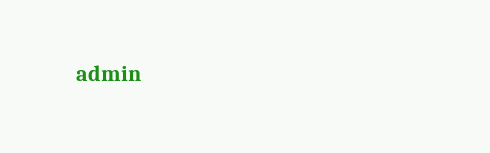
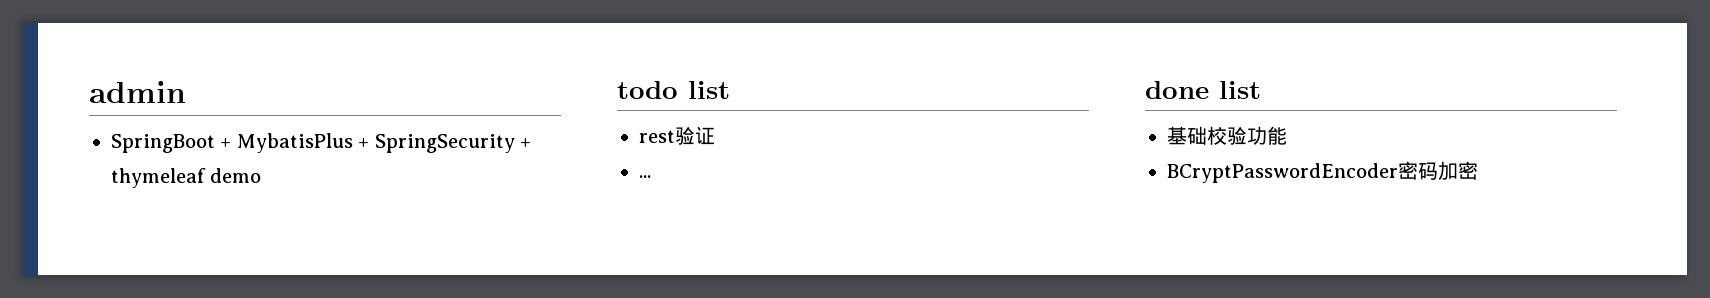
(141, 73) none -> [111,133,531,153] [111,168,262,188] [617,81,730,99] [639,126,715,145] [639,175,651,178] [1145,81,1261,99] [1167,126,1287,145] [1167,161,1478,183] // SpringBoot + MybatisPlus + SpringSecurity + thymeleaf demo // todo list // rest验证 // ... // done list // 基础校验功能 // BCryptPasswordEncoder密码加密

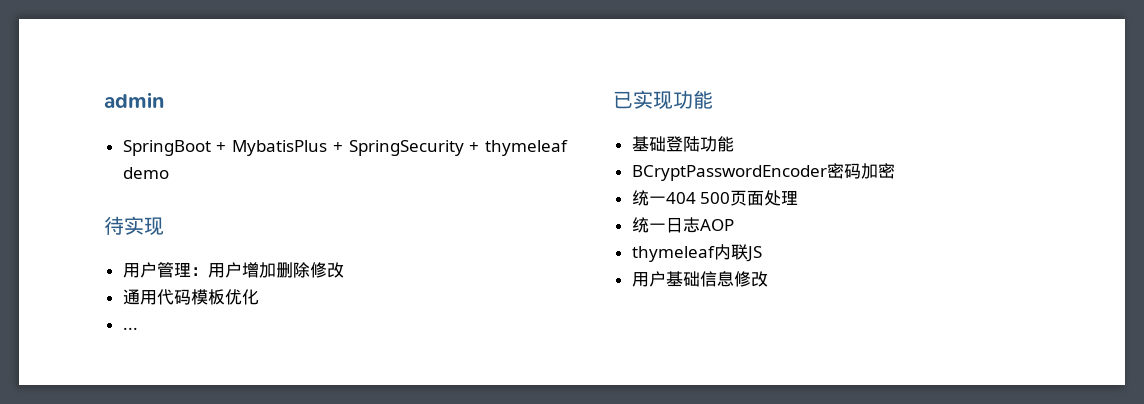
[617,81,730,99] [639,126,715,145] todo list // rest验证 -> [104,216,164,236] [122,262,344,278] [122,289,259,305] 待实现 // 用户管理：用户增加删除修改 // 通用代码模板优化
[1145,81,1261,99] [1167,126,1247,145] done list // 基础校验 -> [613,90,713,110] [631,136,700,152] 已实现功能 // 基础登陆
(1478, 170) none -> [631,190,799,206] [631,217,734,233] [631,244,762,262] [631,271,768,287] // 统一404 500页面处理 // 统一日志AOP // thymeleaf内联JS // 用户基础信息修改

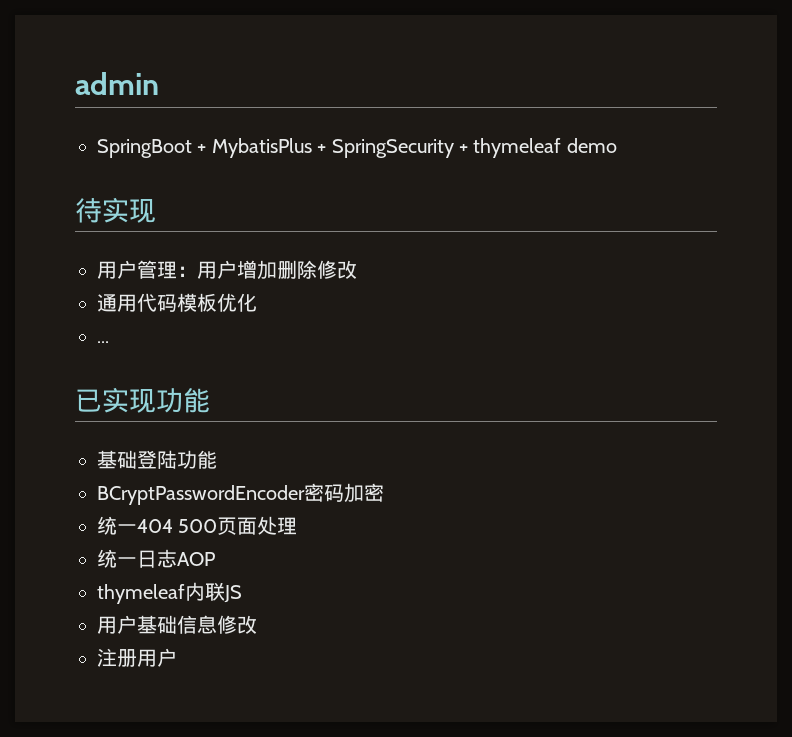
(768, 279) none -> [97,648,177,667] // 注册用户

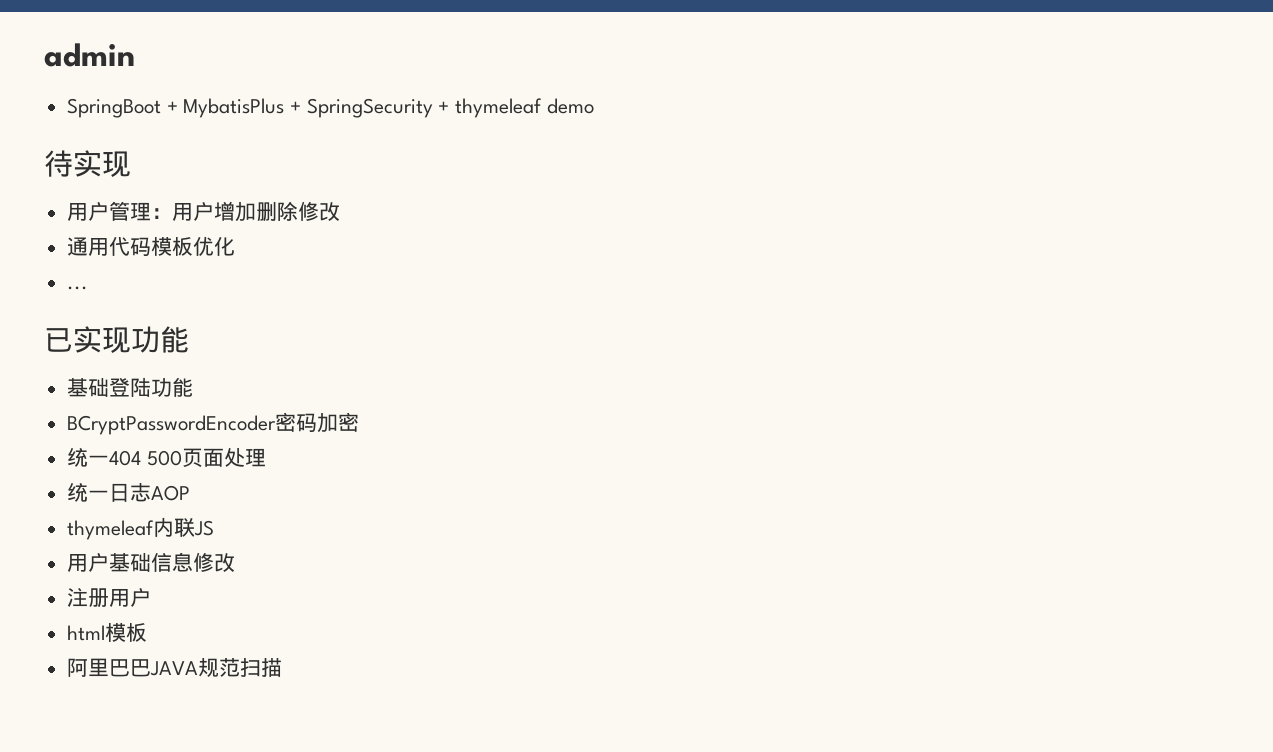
(177, 657) none -> [67,623,148,642] [67,658,283,677] // html模板 // 阿里巴巴JAVA规范扫描

